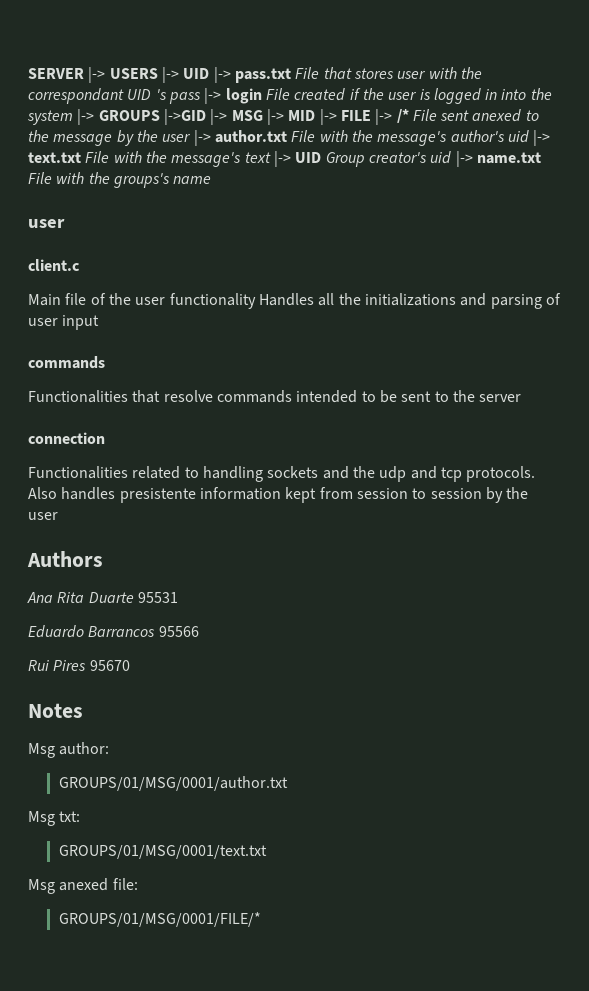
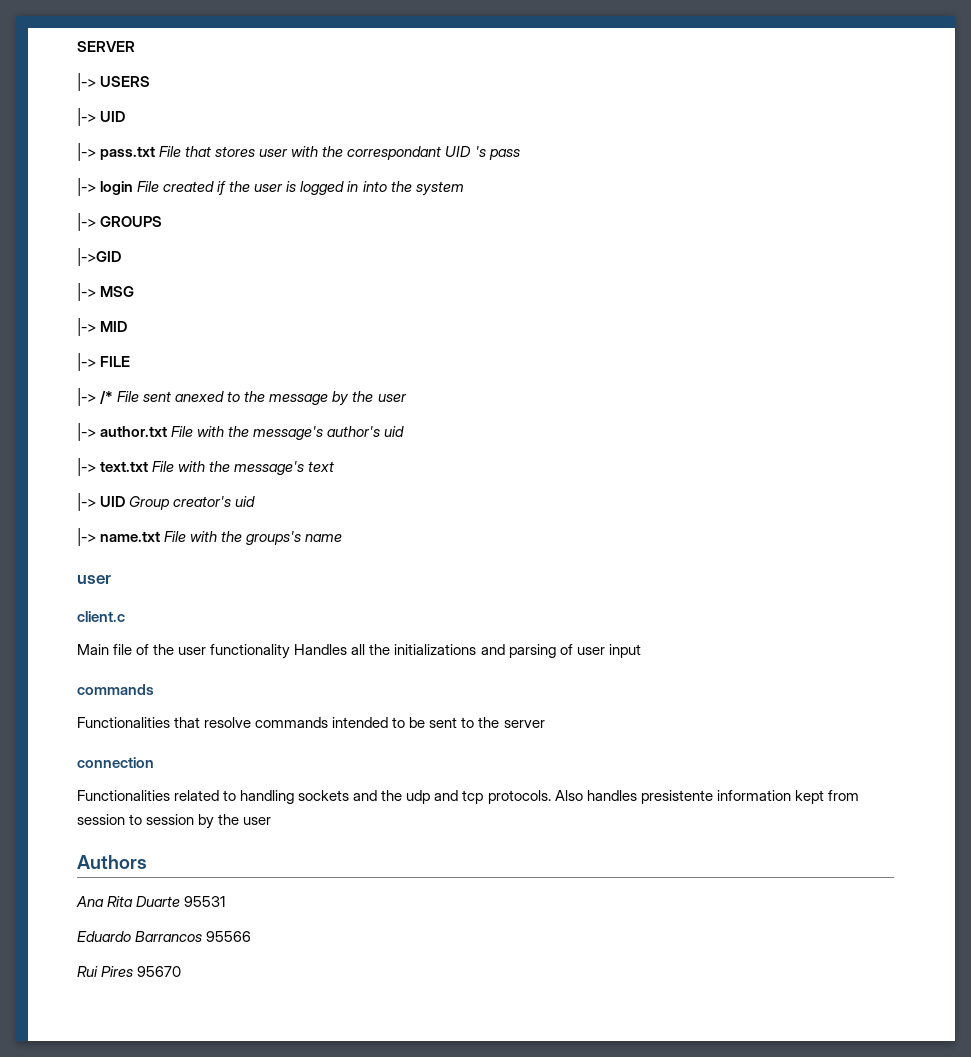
(84, 73) none -> (135, 46) //
[161,67,210,83] |-> UID -> [77,108,126,126] // |-> UID //
(201, 98) none -> (520, 154) //
(73, 117) none -> (464, 188) //
(160, 115) none -> (163, 221) //
(206, 117) none -> (121, 257) //
(263, 115) none -> (135, 291) //
(316, 115) none -> (128, 326) //
(371, 115) none -> (131, 361) //
(192, 138) none -> (407, 398) //
(529, 136) none -> (405, 431) //
(271, 157) none -> (335, 466) //
(452, 157) none -> (256, 501) //
[28,703,83,718] [28,742,110,758] [58,776,288,791] [28,811,81,826] [58,845,267,859] [28,878,138,894] [58,912,261,927] // Notes // Msg author: // GROUPS/01/MSG/0001/author.txt // Msg txt: // GROUPS/01/MSG/0001/text.txt // Msg anexed file: // GROUPS/01/MSG/0001/FILE/* -> (182, 971) none

